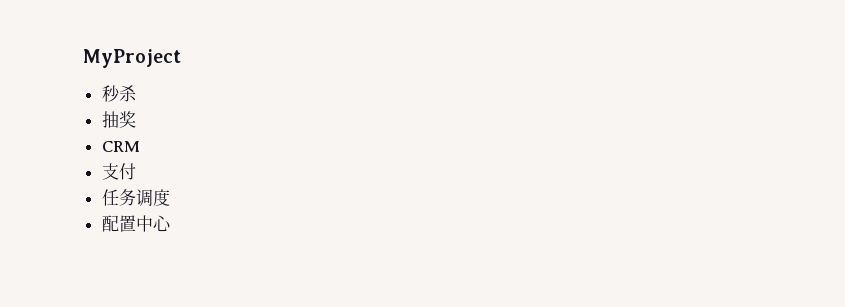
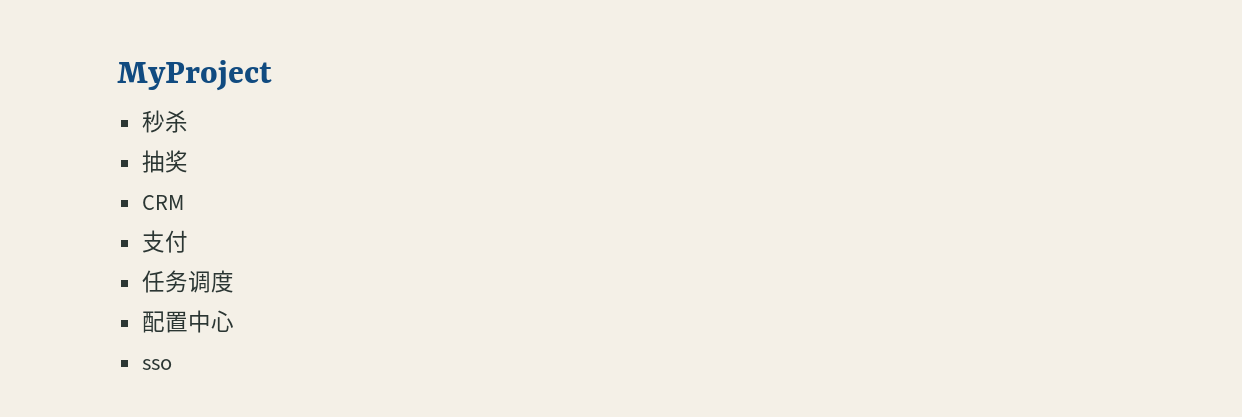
(171, 223) none -> [141,359,172,370] // sso

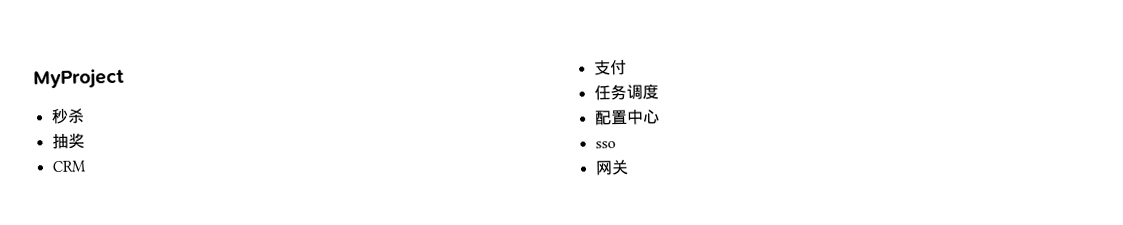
(172, 364) none -> [594,159,629,176] // 网关

